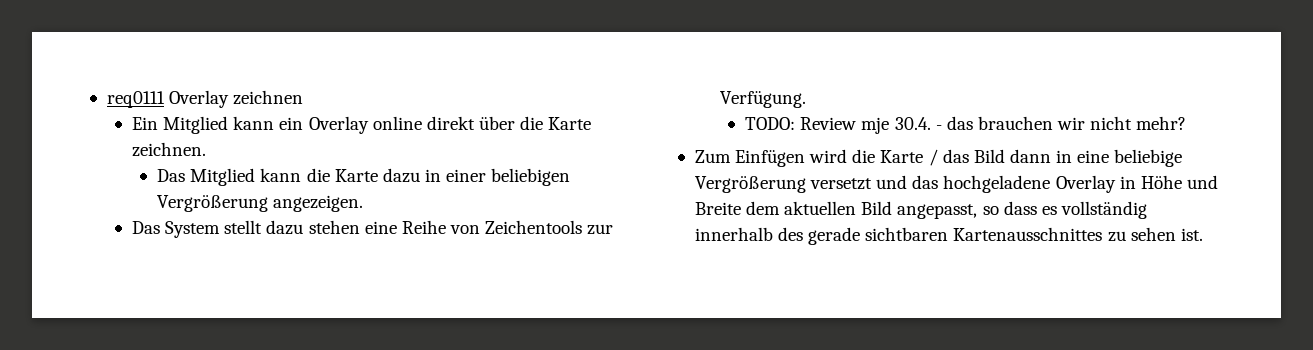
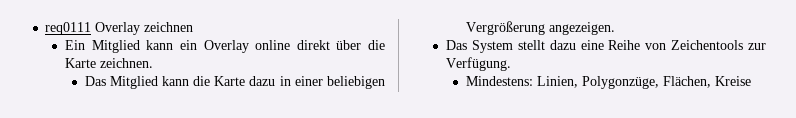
[308,220,360,234] stehen -> (576, 45) none
[745,116,1187,134] [694,149,1183,167] [694,175,1218,193] [694,201,1147,219] [694,227,1203,245] TODO: Review mje 30.4. - das brauchen wir nicht mehr? // Zum Einfügen wird die Karte / das Bild dann in eine beliebige Vergrößerung versetzt und das hochgeladene Overlay in Höhe und Breite dem aktuellen Bild angepasst, so dass es vollständig innerhalb des gerade sichtbaren Kartenausschnittes zu sehen ist. -> [465,76,751,89] Mindestens: Linien, Polygonzüge, Flächen, Kreise

